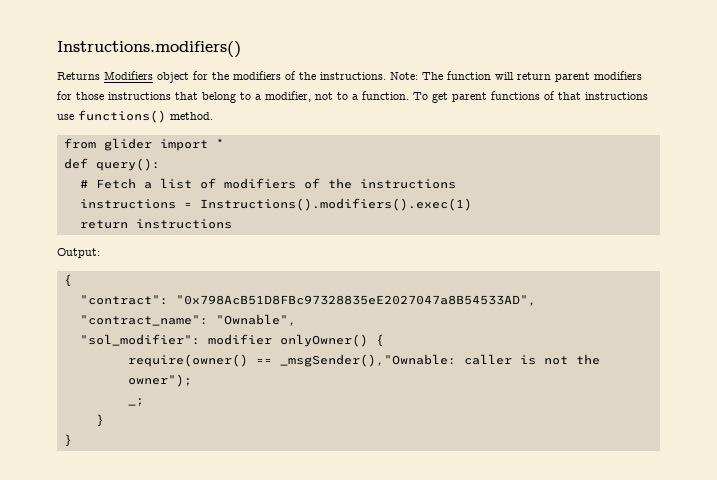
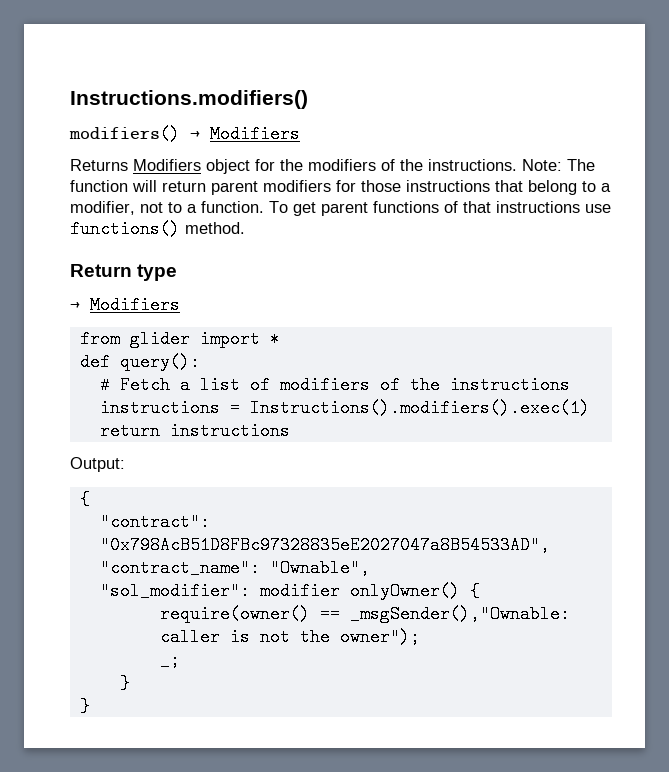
(241, 49) none -> [69,125,300,143] // modifiers() → Modifiers
(213, 116) none -> [70,264,178,281] [70,296,180,314] // Return type // → Modifiers

